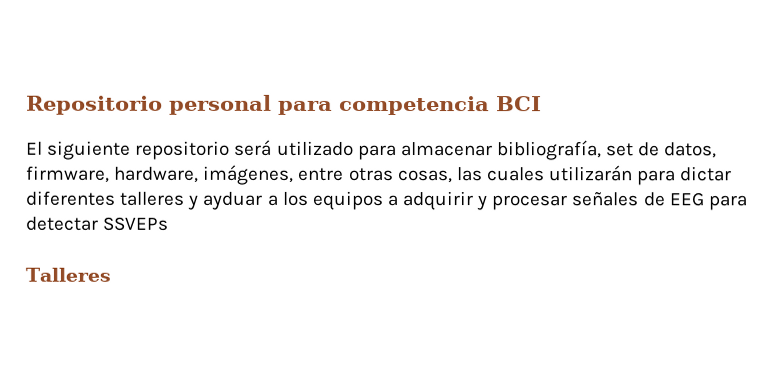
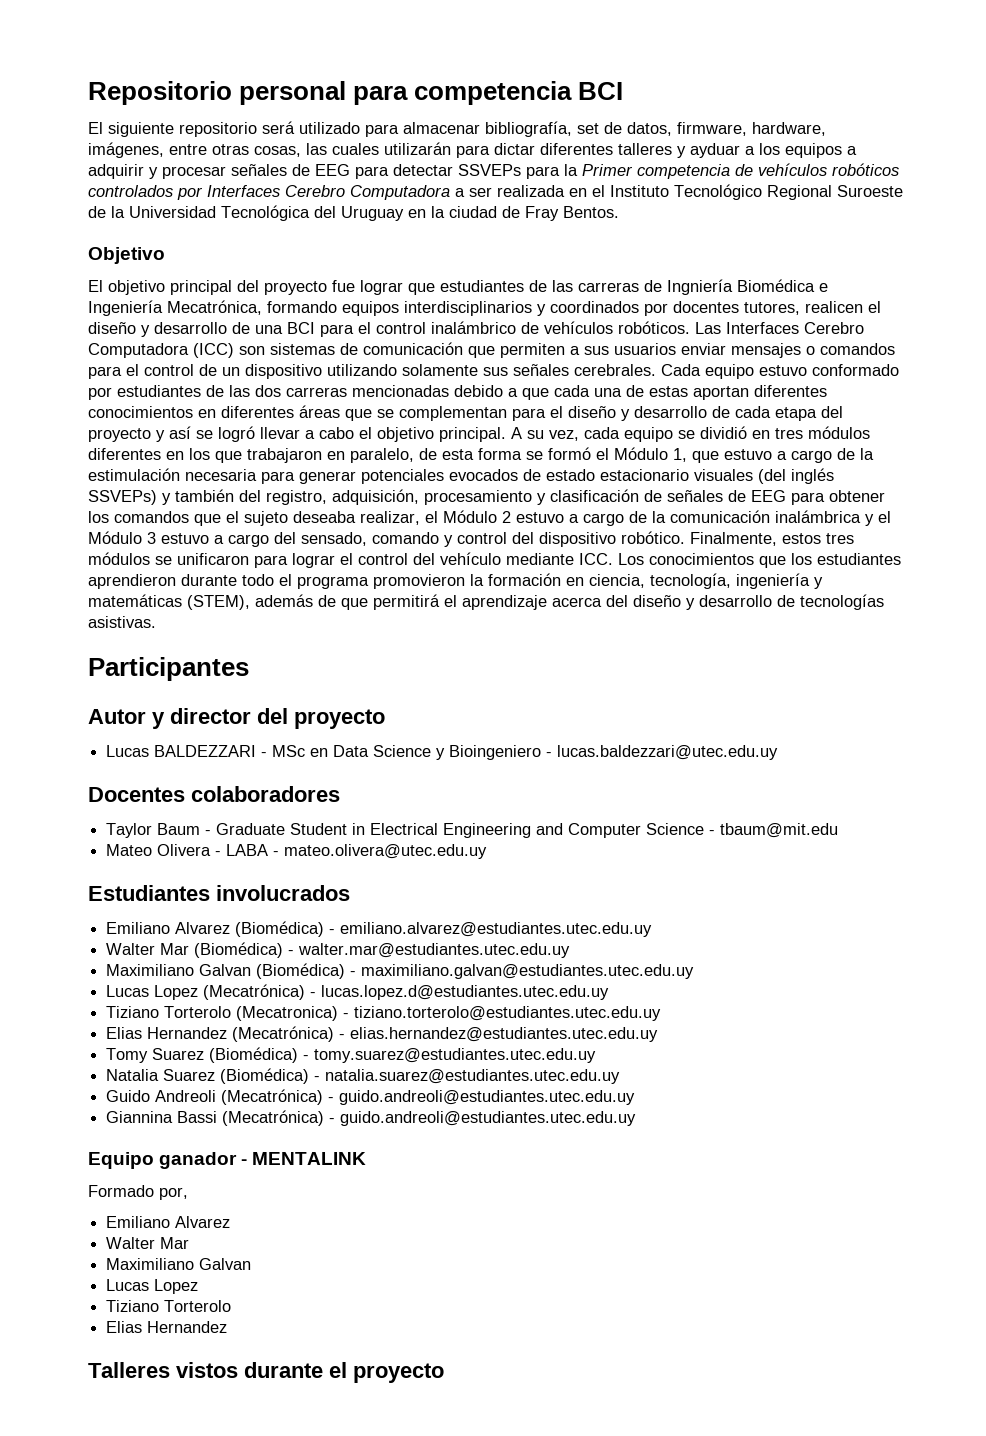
[25,267,111,282] // Talleres -> [526,163,899,179] [88,184,903,200] [88,205,619,221] [88,247,165,264] [88,279,828,295] [88,300,881,316] [88,321,864,337] [88,342,895,358] [88,364,899,379] [88,385,827,400] [88,405,843,421] [88,426,870,442] [88,447,874,463] [88,468,834,484] [88,489,885,505] [88,510,891,526] [88,531,854,547] [88,552,901,568] [88,573,823,589] [88,594,884,610] [88,616,156,628] [88,657,249,681] [88,708,385,729] [106,745,779,760] [88,786,340,802] [106,823,839,838] [106,844,488,859] [88,885,350,901] [106,921,653,937] [106,942,571,958] [106,963,695,979] [106,984,610,1000] [106,1006,662,1021] [106,1026,659,1042] [106,1047,597,1063] [106,1068,621,1084] [106,1089,636,1105] [106,1110,637,1126] [88,1152,367,1169] [88,1185,188,1200] [106,1216,231,1228] [106,1237,190,1249] [106,1258,252,1270] [106,1279,199,1294] [106,1300,232,1312] [106,1321,228,1333] [88,1362,444,1383] para la Primer competencia de vehículos robóticos controlados por Interfaces Cerebro Computadora a ser realizada en el Instituto Tecnológico Regional Suroeste de la Universidad Tecnológica del Uruguay en la ciudad de Fray Bentos. // Objetivo // El objetivo principal del proyecto fue lograr que estudiantes de las carreras de Ingniería Biomédica e Ingeniería Mecatrónica, formando equipos interdisciplinarios y coordinados por docentes tutores, realicen el diseño y desarrollo de una BCI para el control inalámbrico de vehículos robóticos. Las Interfaces Cerebro Computadora (ICC) son sistemas de comunicación que permiten a sus usuarios enviar mensajes o comandos para el control de un dispositivo utilizando solamente sus señales cerebrales. Cada equipo estuvo conformado por estudiantes de las dos carreras mencionadas debido a que cada una de estas aportan diferentes conocimientos en diferentes áreas que se complementan para el diseño y desarrollo de cada etapa del proyecto y así se logró llevar a cabo el objetivo principal. A su vez, cada equipo se dividió en tres módulos diferentes en los que trabajaron en paralelo, de esta forma se formó el Módulo 1, que estuvo a cargo de la estimulación necesaria para generar potenciales evocados de estado estacionario visuales (del inglés SSVEPs) y también del registro, adquisición, procesamiento y clasificación de señales de EEG para obtener los comandos que el sujeto deseaba realizar, el Módulo 2 estuvo a cargo de la comunicación inalámbrica y el Módulo 3 estuvo a cargo del sensado, comando y control del dispositivo robótico. Finalmente, estos tres módulos se unificaron para lograr el control del vehículo mediante ICC. Los conocimientos que los estudiantes aprendieron durante todo el programa promovieron la formación en ciencia, tecnología, ingeniería y matemáticas (STEM), además de que permitirá el aprendizaje acerca del diseño y desarrollo de tecnologías asistivas. // Participantes // Autor y director del proyecto // Lucas BALDEZZARI - MSc en Data Science y Bioingeniero - lucas.baldezzari@utec.edu.uy // Docentes colaboradores // Taylor Baum - Graduate Student in Electrical Engineering and Computer Science - tbaum@mit.edu // Mateo Olivera - LABA - mateo.olivera@utec.edu.uy // Estudiantes involucrados // Emiliano Alvarez (Biomédica) - emiliano.alvarez@estudiantes.utec.edu.uy // Walter Mar (Biomédica) - walter.mar@estudiantes.utec.edu.uy // Maximiliano Galvan (Biomédica) - maximiliano.galvan@estudiantes.utec.edu.uy // Lucas Lopez (Mecatrónica) - lucas.lopez.d@estudiantes.utec.edu.uy // Tiziano Torterolo (Mecatronica) - tiziano.torterolo@estudiantes.utec.edu.uy // Elias Hernandez (Mecatrónica) - elias.hernandez@estudiantes.utec.edu.uy // Tomy Suarez (Biomédica) - tomy.suarez@estudiantes.utec.edu.uy // Natalia Suarez (Biomédica) - natalia.suarez@estudiantes.utec.edu.uy // Guido Andreoli (Mecatrónica) - guido.andreoli@estudiantes.utec.edu.uy // Giannina Bassi (Mecatrónica) - guido.andreoli@estudiantes.utec.edu.uy // Equipo ganador - MENTALINK // Formado por, // Emiliano Alvarez // Walter Mar // Maximiliano Galvan // Lucas Lopez // Tiziano Torterolo // Elias Hernandez // Talleres vistos durante el proyecto

